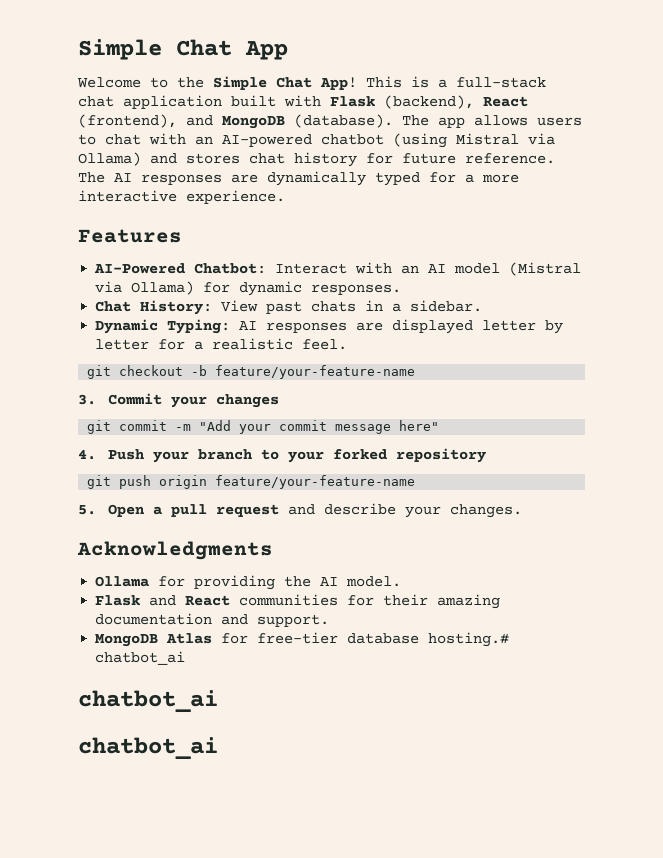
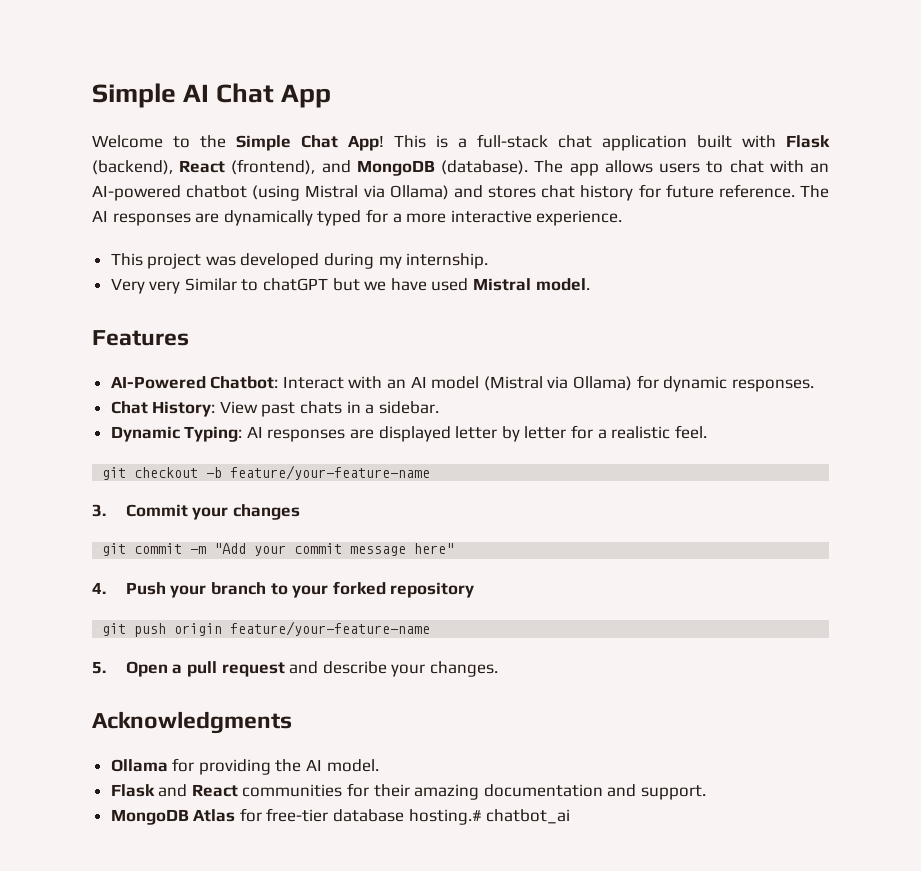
[78,39,162,60] Simple -> [92,83,210,108] Simple AI
(285, 197) none -> [110,253,489,269] [110,278,590,294] // This project was developed during my internship. // Very very Similar to chatGPT but we have used Mistral model.
[78,690,218,713] [78,737,218,760] // chatbot_ai // chatbot_ai -> (571, 816) none

